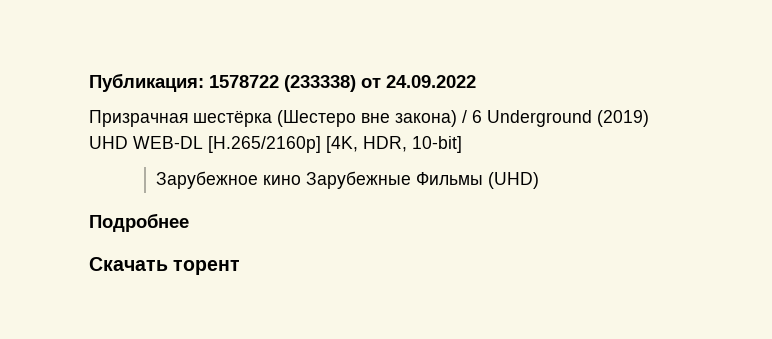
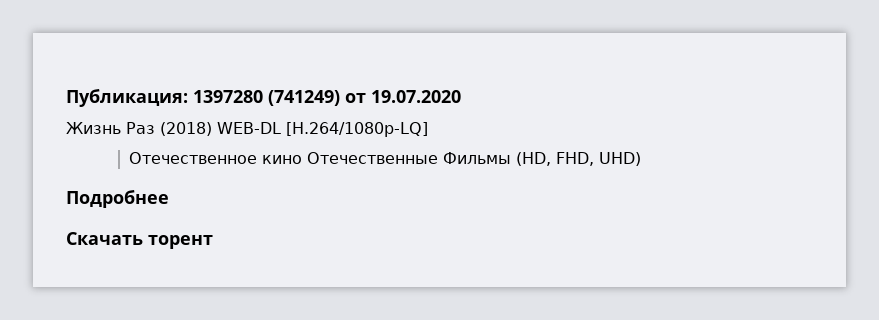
[209,75,476,92] [89,110,649,127] [89,136,462,153] [155,171,539,189] 1578722 (233338) от 24.09.2022 // Призрачная шестёрка (Шестеро вне закона) / 6 Underground (2019) UHD WEB-DL [H.265/2160p] [4K, HDR, 10-bit] // Зарубежное кино Зарубежные Фильмы (UHD) -> [193,90,461,106] [66,122,428,137] [128,152,641,166] 1397280 (741249) от 19.07.2020 // Жизнь Раз (2018) WEB-DL [H.264/1080p-LQ] // Отечественное кино Отечественные Фильмы (HD, FHD, UHD)

